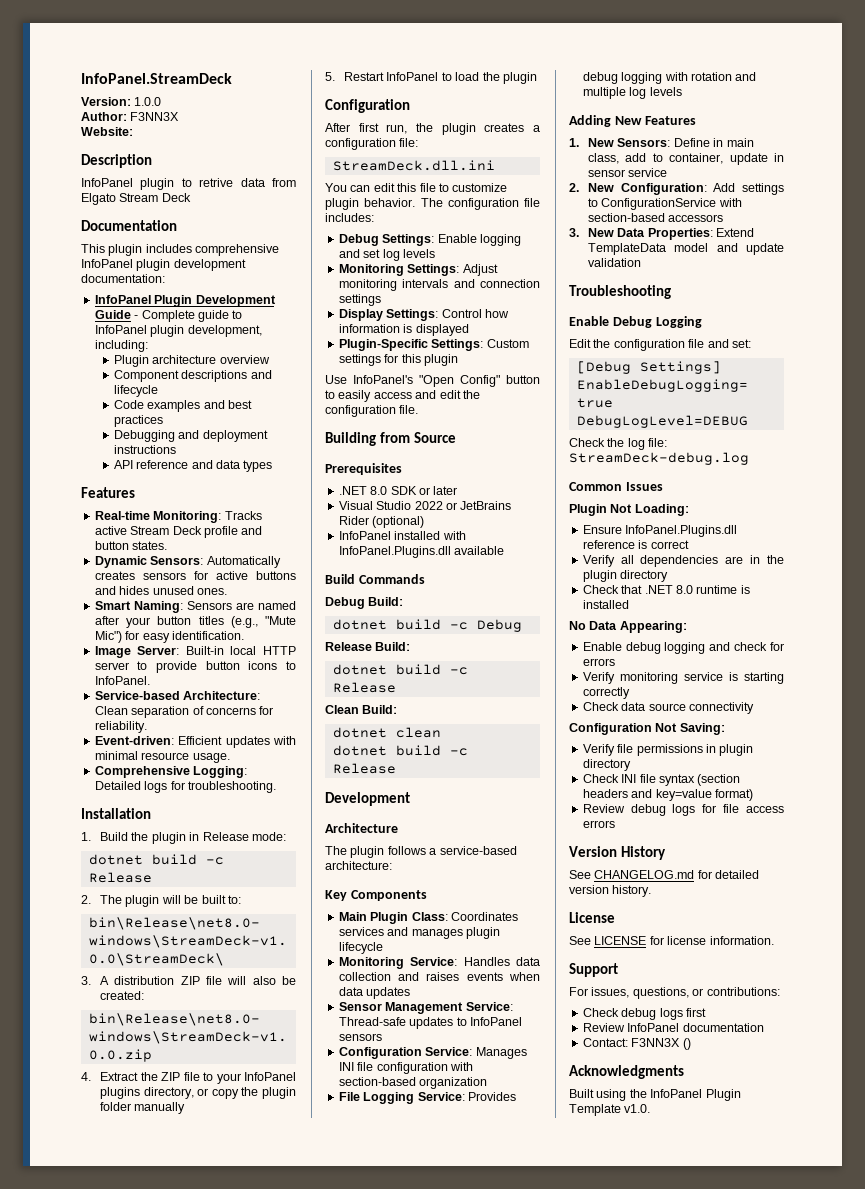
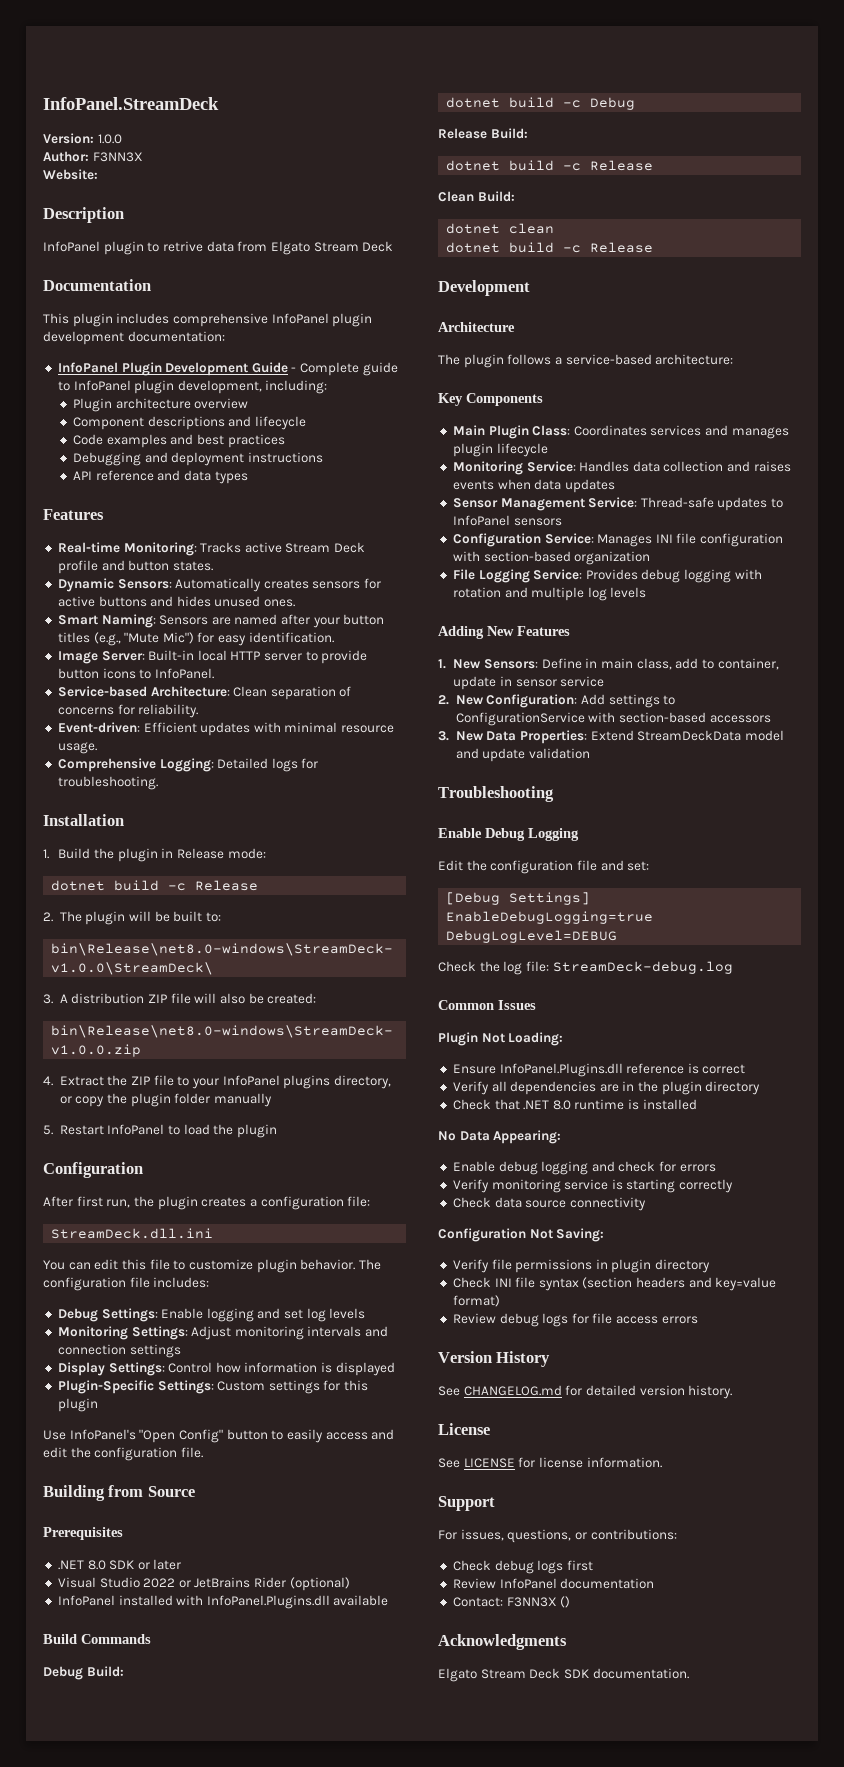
[588,243,667,255] TemplateData -> [637,730,742,741] StreamDeckData
[569,1089,741,1101] [569,1104,651,1116] Built using the InfoPanel Plugin Template v1.0. -> [438,1668,689,1682] Elgato Stream Deck SDK documentation.

